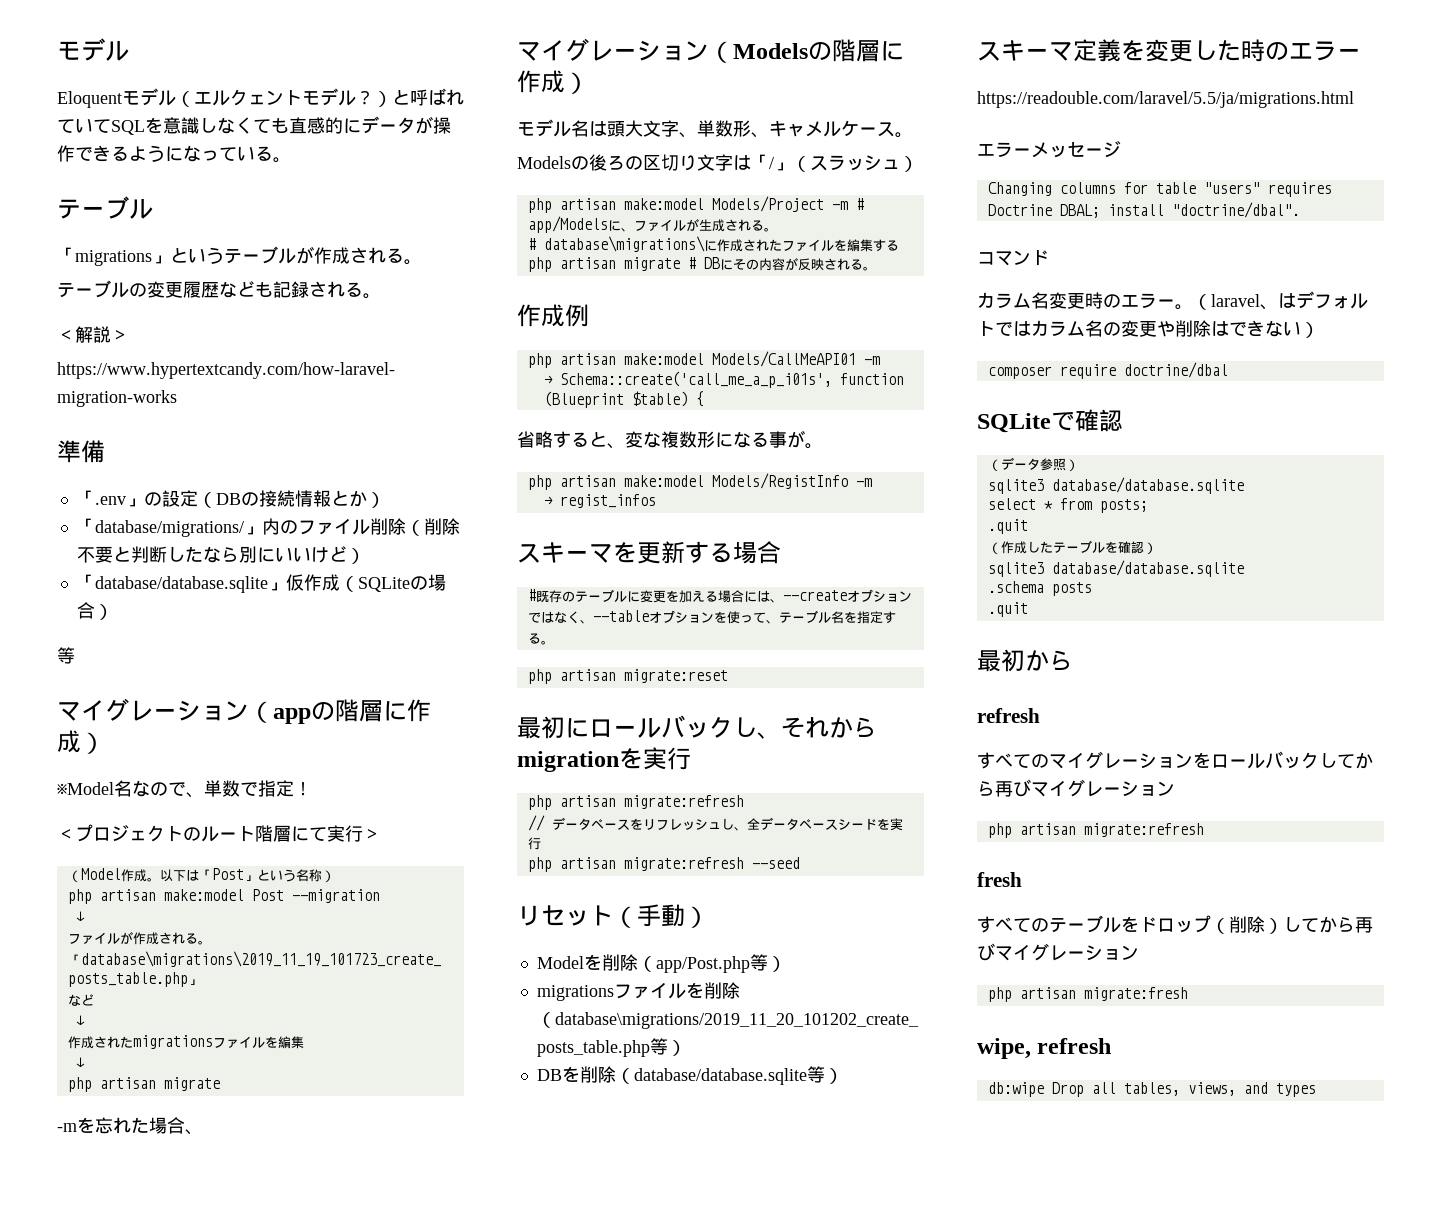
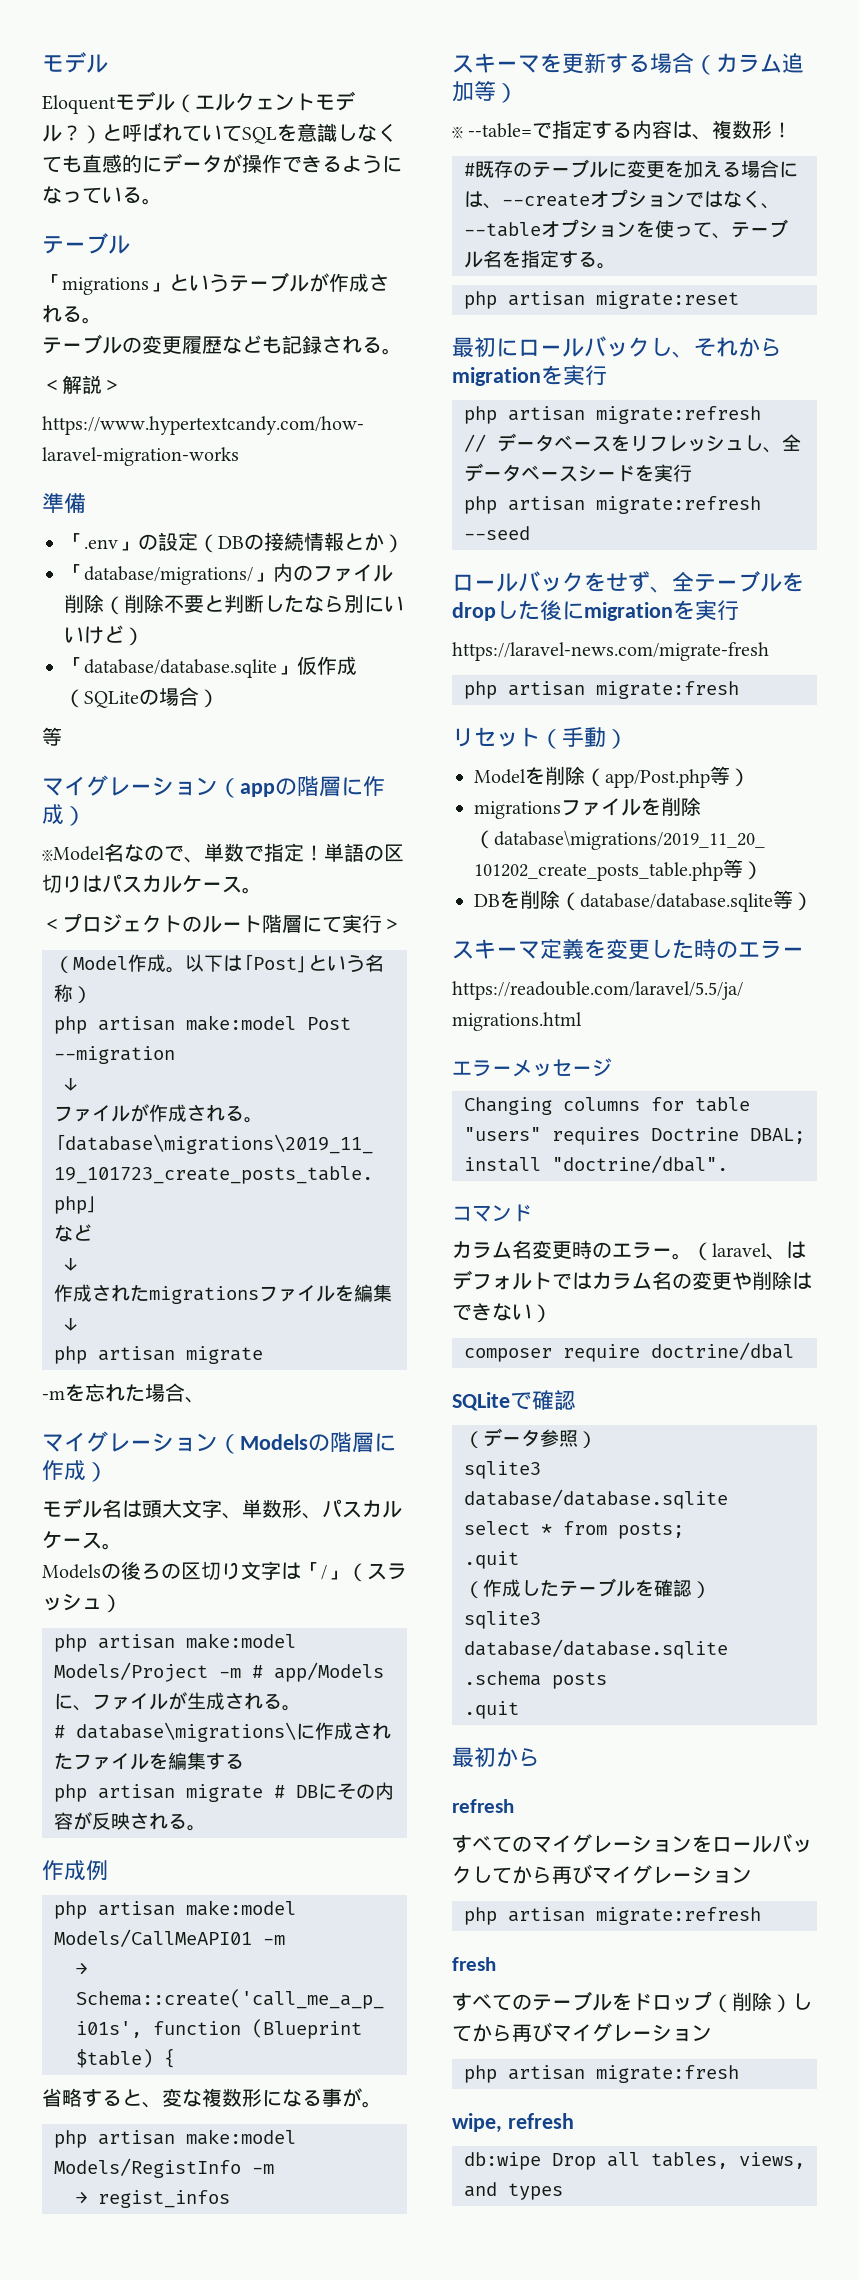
(312, 789) none -> [324,843,404,862] [42,874,262,894] 単語の区切りはパスカルケース。
[769,120,823,137] キャメ -> [322,1499,382,1518] パスカ
(781, 552) none -> [694,53,804,75] [452,81,518,103] [452,120,793,140] （カラム追加等） // ※ --table=で指定する内容は、複数形！
(800, 863) none -> [452,571,804,593] [452,600,739,621] [452,642,769,661] [464,681,739,699] // ロールバックをせず、全テーブルをdropした後にmigrationを実行 // https://laravel-news.com/migrate-fresh // php artisan migrate:fresh

